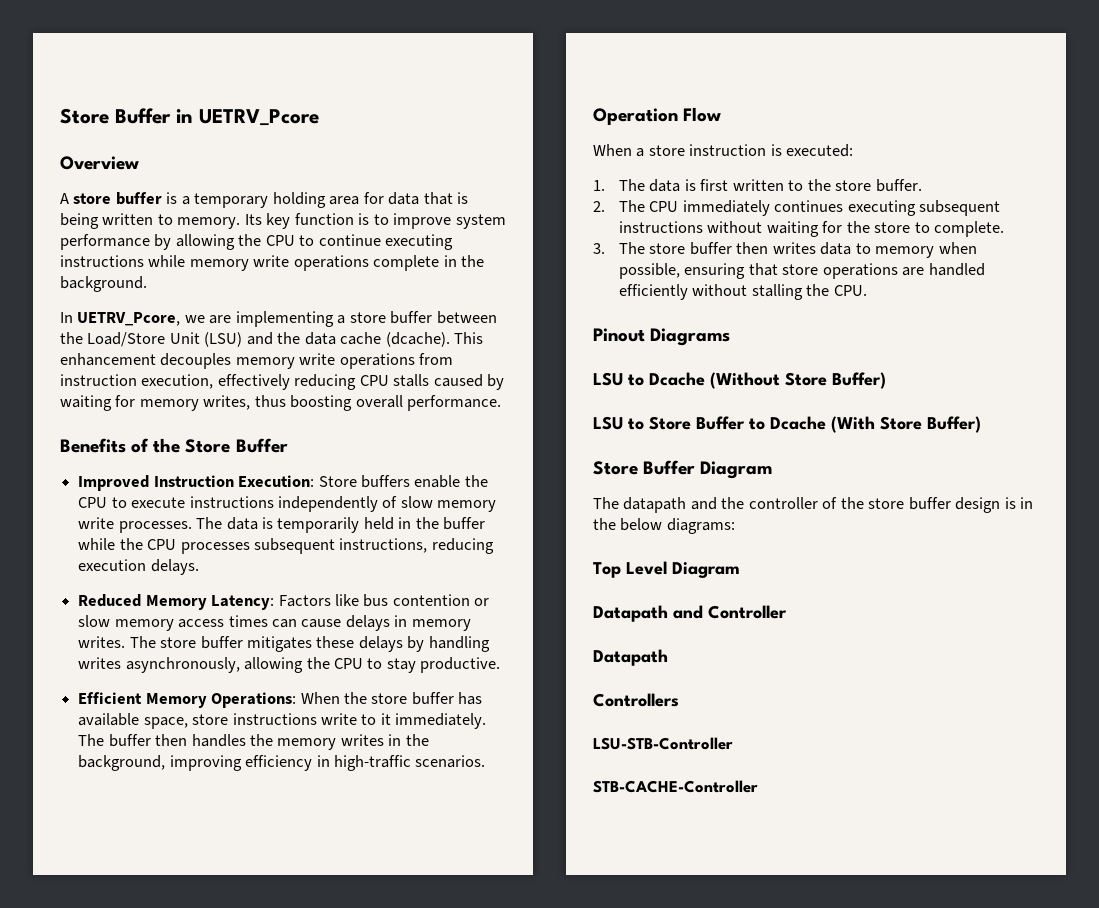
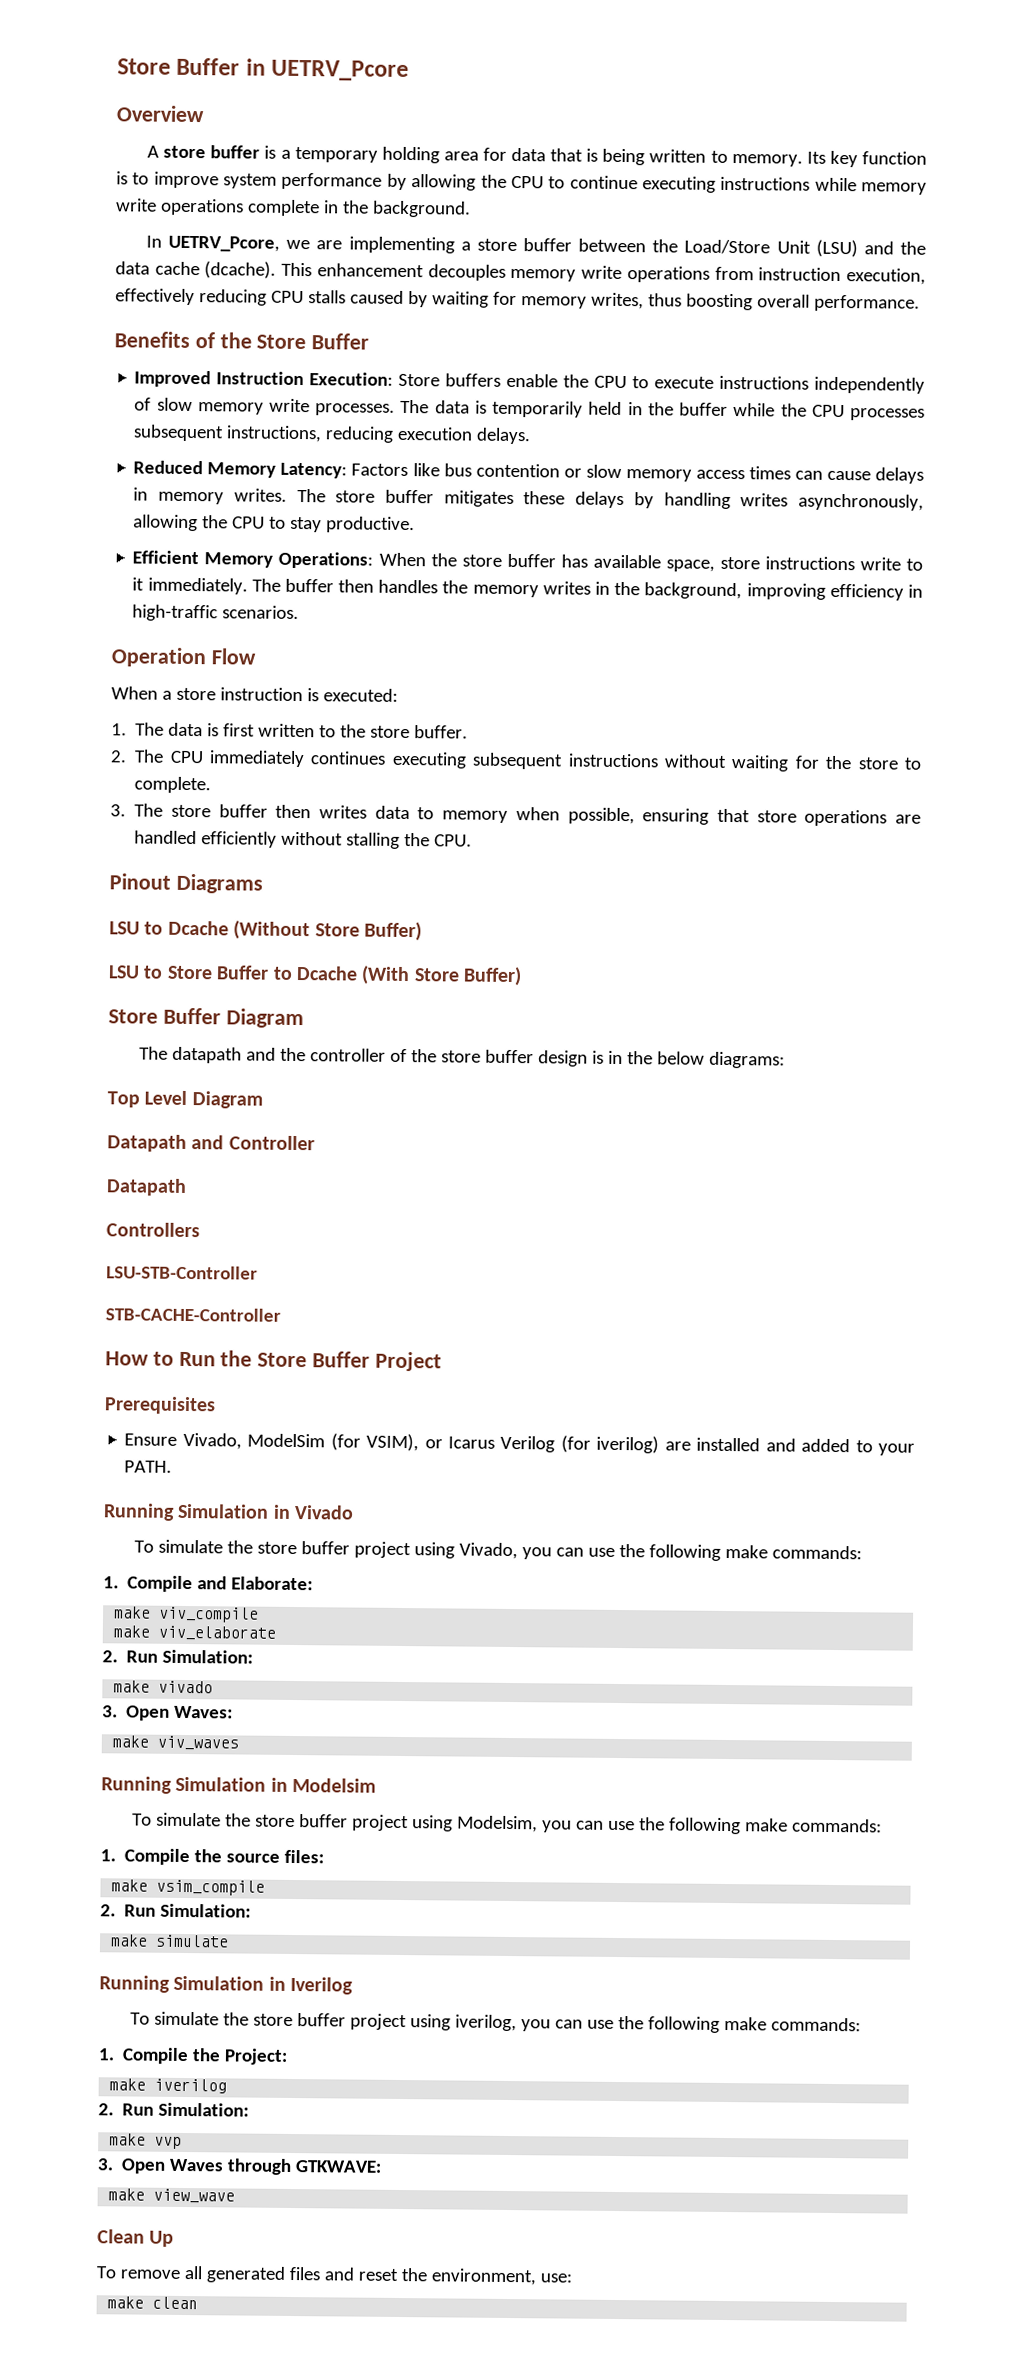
(758, 786) none -> [105,1350,442,1372] [104,1396,216,1415] [124,1432,916,1456] [124,1460,173,1473] [103,1503,355,1521] [134,1539,863,1561] [103,1575,314,1593] [114,1606,260,1623] [113,1625,277,1641] [102,1649,254,1664] [113,1680,214,1694] [102,1705,234,1721] [112,1735,240,1751] [101,1776,377,1794] [132,1812,883,1835] [100,1848,325,1866] [111,1879,266,1896] [100,1903,252,1918] [110,1934,230,1948] [99,1975,354,1995] [130,2011,862,2033] [98,2047,289,2065] [109,2078,228,2094] [98,2102,250,2117] [109,2133,183,2149] [97,2158,383,2176] [108,2188,236,2204] [97,2229,175,2247] [96,2266,572,2286] [107,2296,199,2310] // How to Run the Store Buffer Project // Prerequisites // Ensure Vivado, ModelSim (for VSIM), or Icarus Verilog (for iverilog) are installed and added to your PATH. // Running Simulation in Vivado // To simulate the store buffer project using Vivado, you can use the following make commands: // 1. Compile and Elaborate: // make viv_compile // make viv_elaborate // 2. Run Simulation: // make vivado // 3. Open Waves: // make viv_waves // Running Simulation in Modelsim // To simulate the store buffer project using Modelsim, you can use the following make commands: // 1. Compile the source files: // make vsim_compile // 2. Run Simulation: // make simulate // Running Simulation in Iverilog // To simulate the store buffer project using iverilog, you can use the following make commands: // 1. Compile the Project: // make iverilog // 2. Run Simulation: // make vvp // 3. Open Waves through GTKWAVE: // make view_wave // Clean Up // To remove all generated files and reset the environment, use: // make clean

